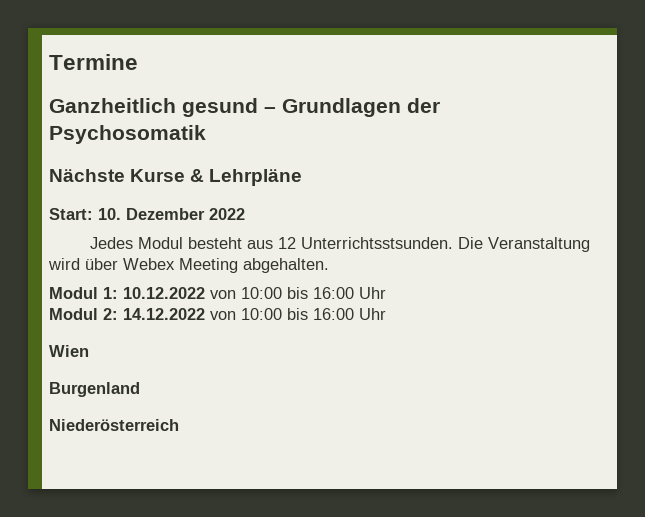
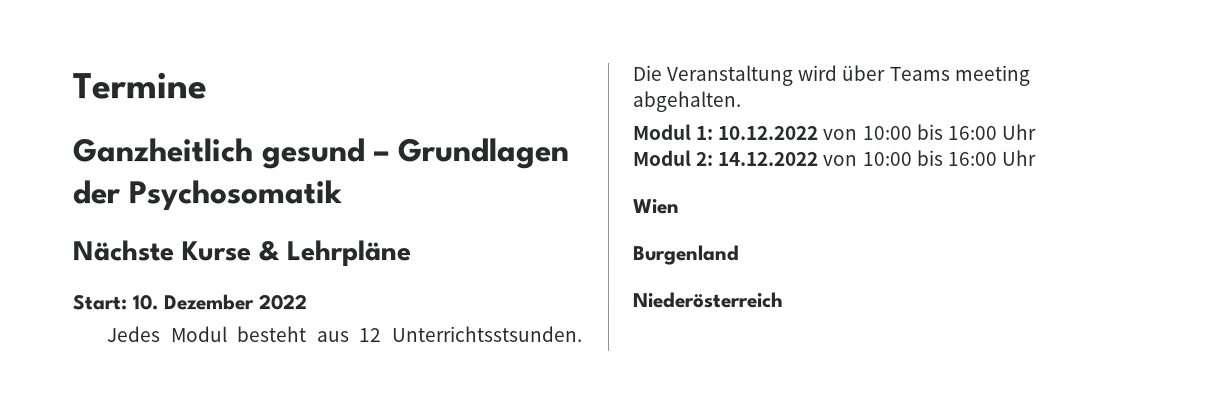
[123,258,238,273] Webex Meeting -> [888,64,1030,86] Teams meeting

